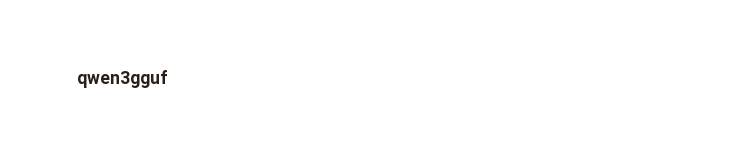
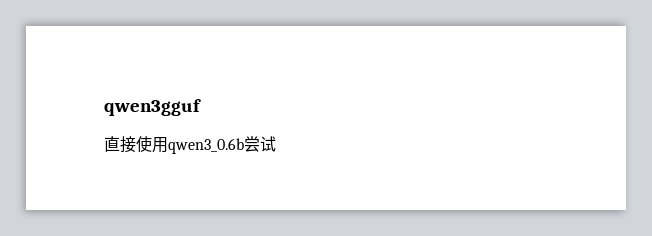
(167, 79) none -> [104,136,276,154] // 直接使用qwen3_0.6b尝试

